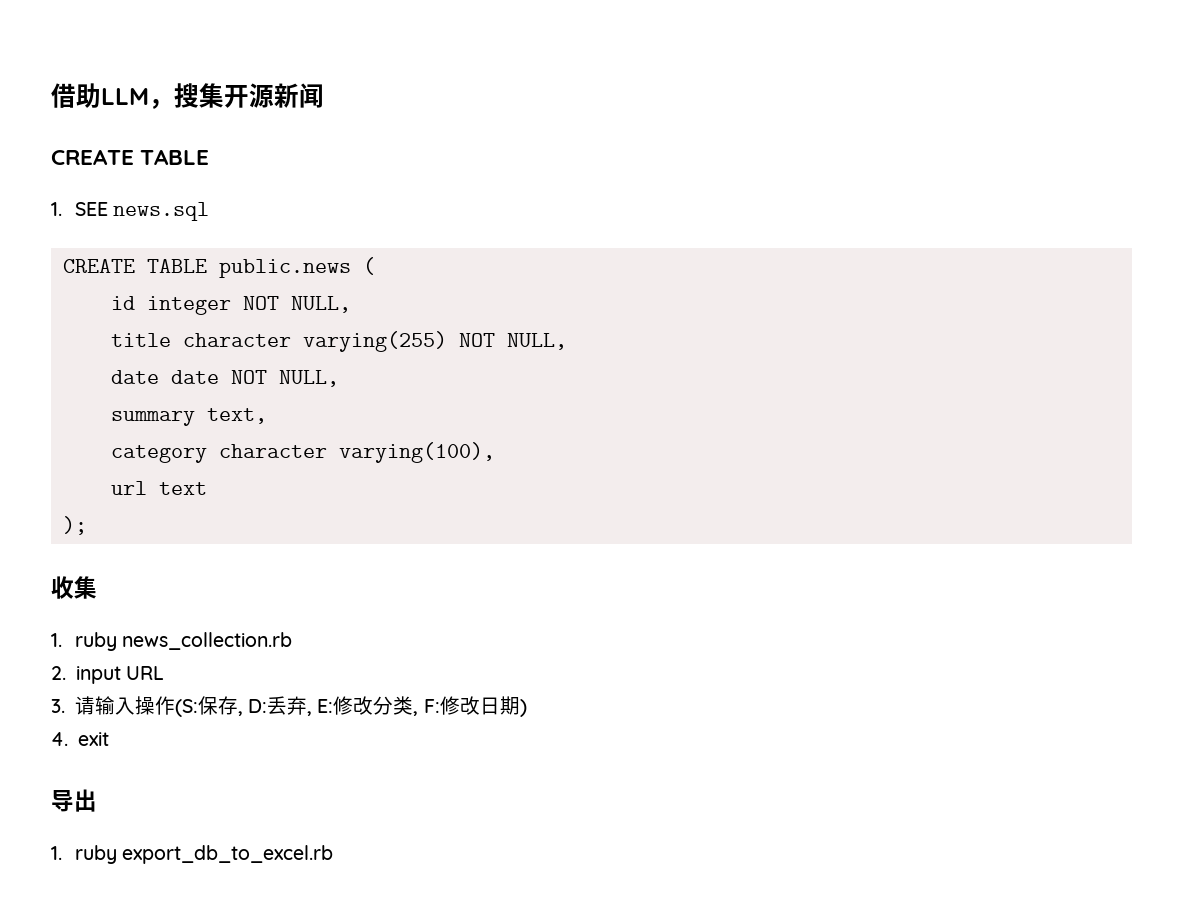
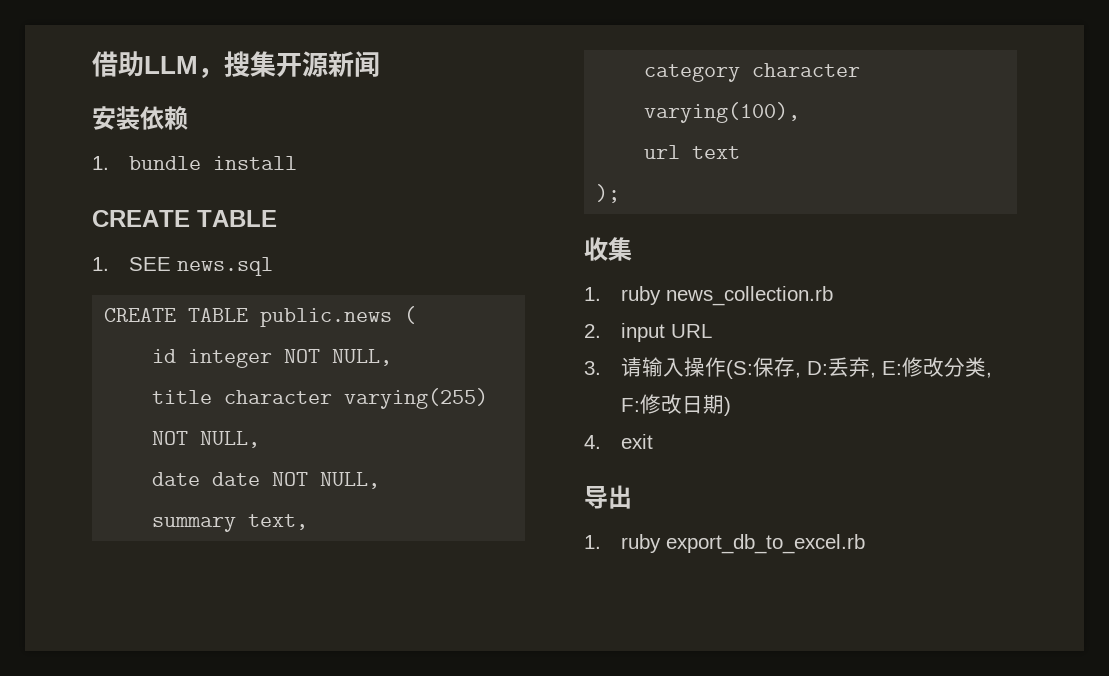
(324, 95) none -> [92,106,188,130] [92,156,298,170] // 安装依赖 // 1. bundle install

